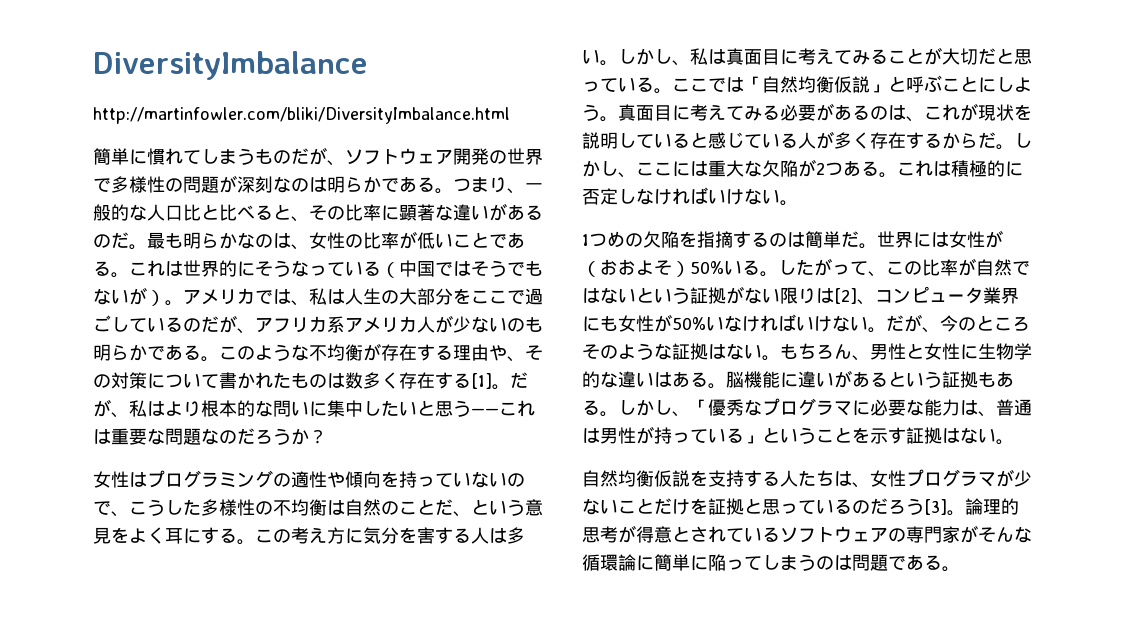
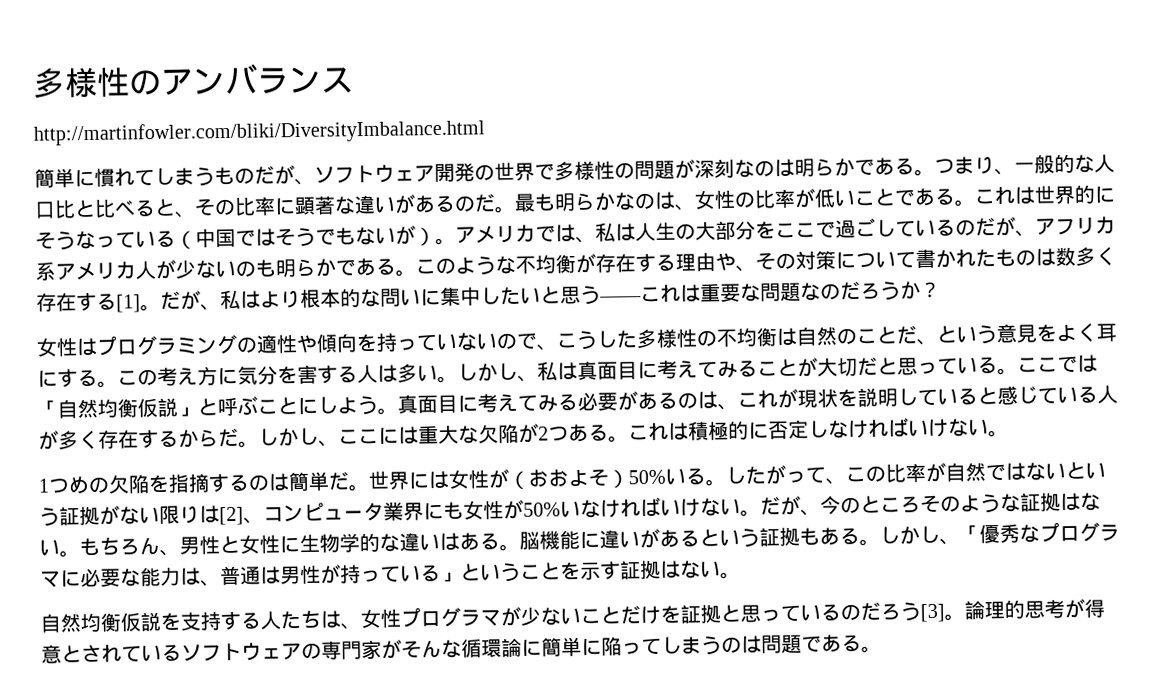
[93,51,368,80] DiversityImbalance -> [32,63,354,98] 多様性のアンバランス

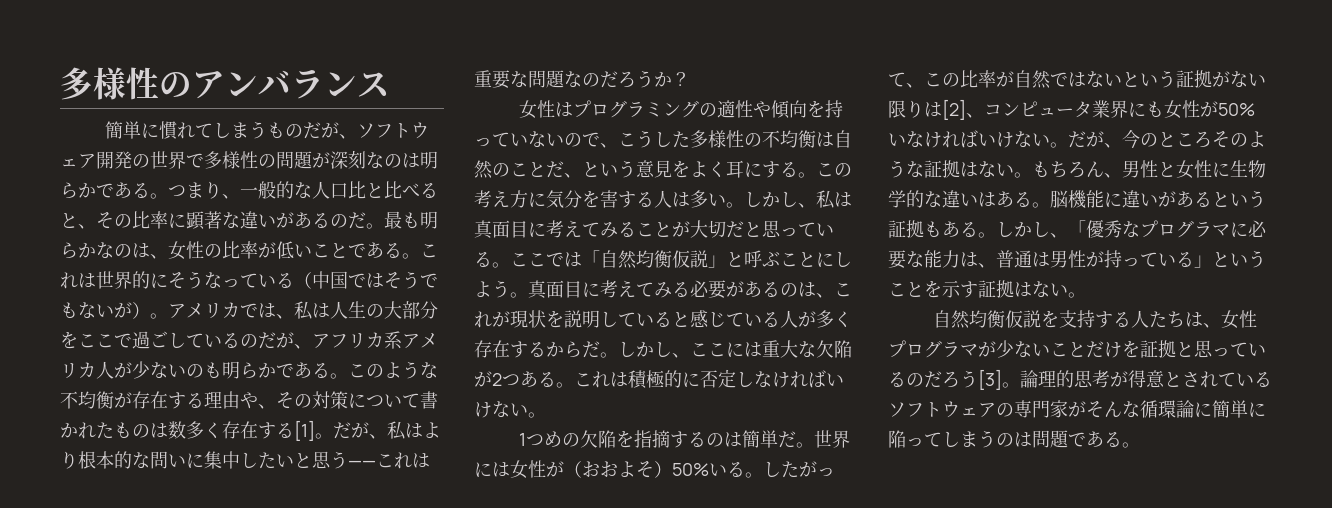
[33,119,485,146] // http://martinfowler.com/bliki/DiversityImbalance.html -> (390, 84) none

